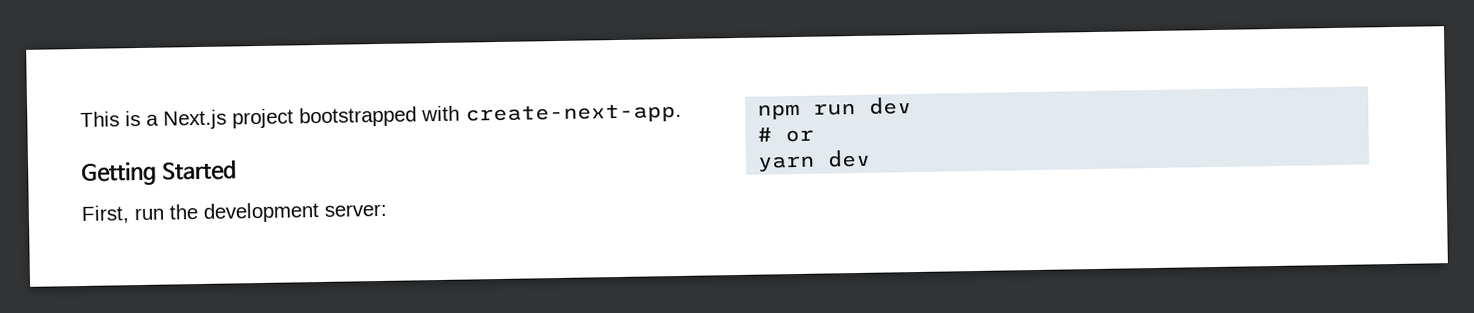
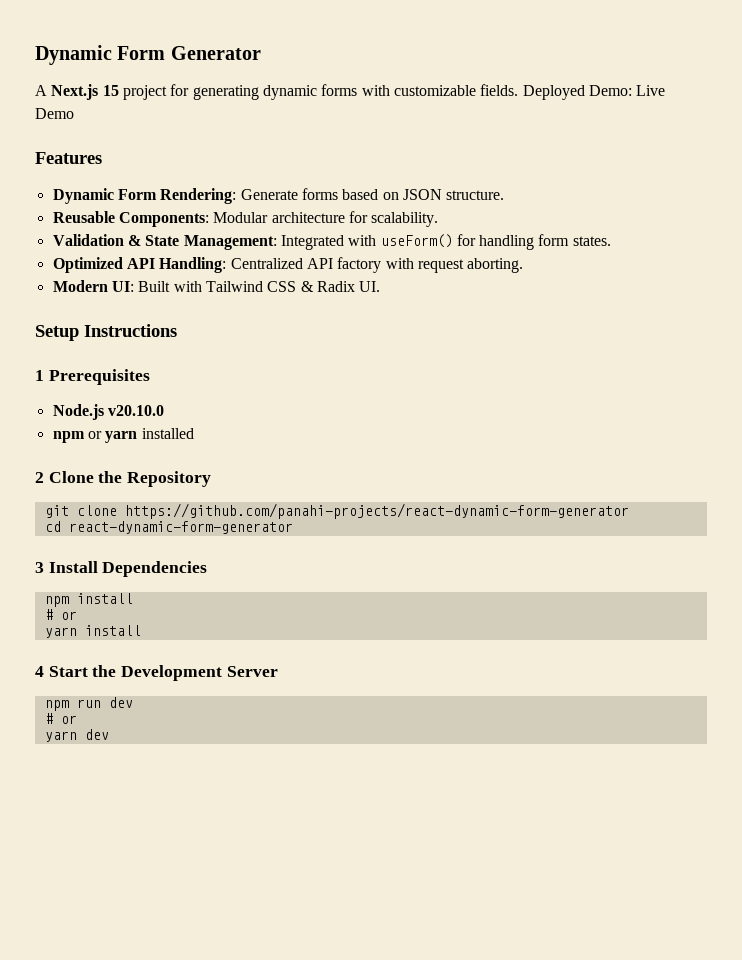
[80,102,682,130] [81,160,237,186] [81,202,387,224] This is a Next.js project bootstrapped with create-next-app. // Getting Started // First, run the development server: -> [35,45,261,65] [35,84,666,100] [35,108,74,119] [35,152,102,164] [52,188,505,204] [52,211,439,227] [52,234,611,250] [52,257,524,273] [52,280,381,292] [35,324,177,341] [35,369,150,385] [52,404,164,420] [52,428,194,443] [35,471,212,487] [44,503,629,519] [44,521,293,534] [35,561,208,577] [44,593,133,607] [44,609,77,620] [44,625,141,638] [35,665,278,681] Dynamic Form Generator // A Next.js 15 project for generating dynamic forms with customizable fields. Deployed Demo: Live Demo // Features // Dynamic Form Rendering: Generate forms based on JSON structure. // Reusable Components: Modular architecture for scalability. // Validation & State Management: Integrated with useForm() for handling form states. // Optimized API Handling: Centralized API factory with request aborting. // Modern UI: Built with Tailwind CSS & Radix UI. // Setup Instructions // 1 Prerequisites // Node.js v20.10.0 // npm or yarn installed // 2 Clone the Repository // git clone https://github.com/panahi-projects/react-dynamic-form-generator // cd react-dynamic-form-generator // 3 Install Dependencies // npm install // # or // yarn install // 4 Start the Development Server

